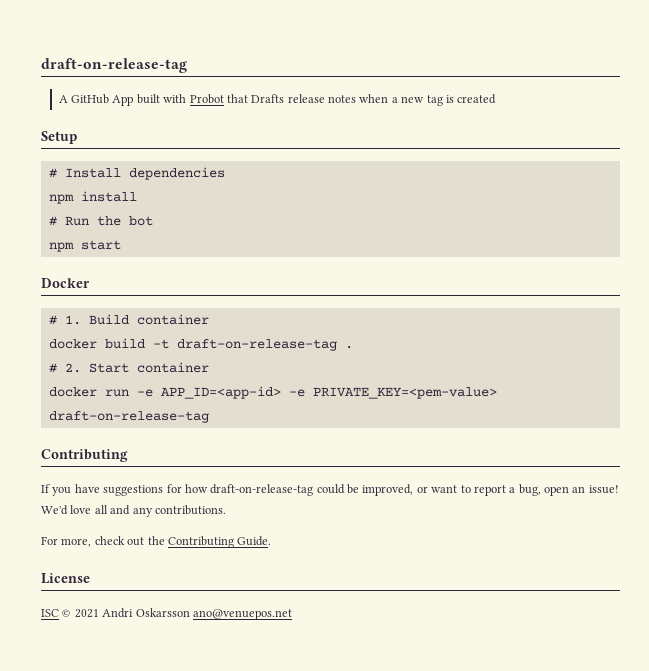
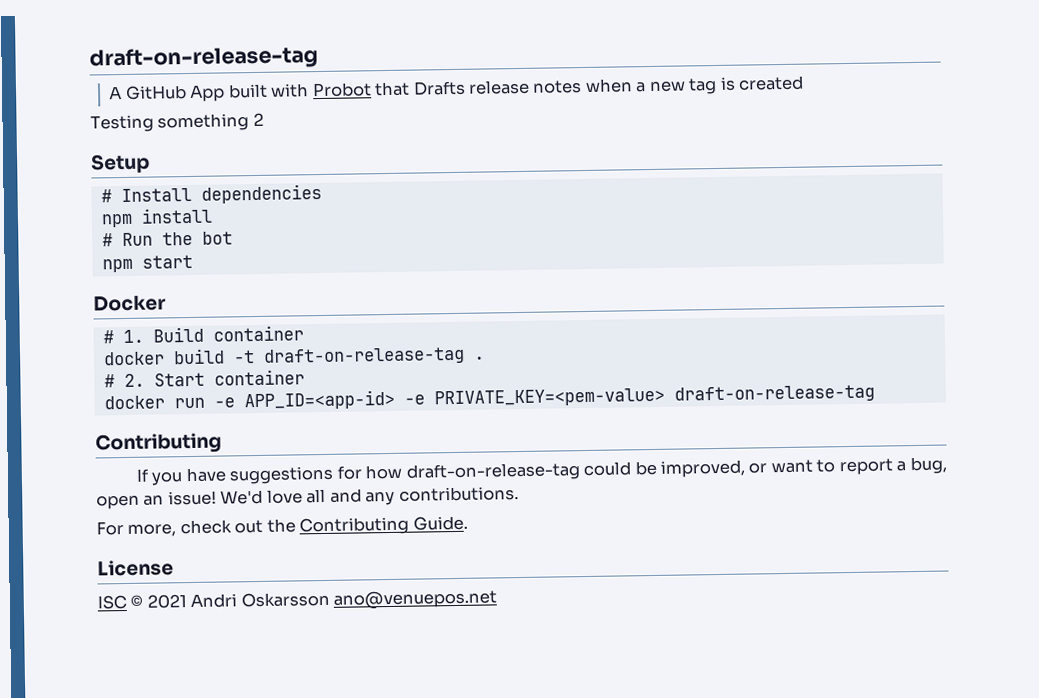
(497, 99) none -> [90,112,264,133] // Testing something 2

